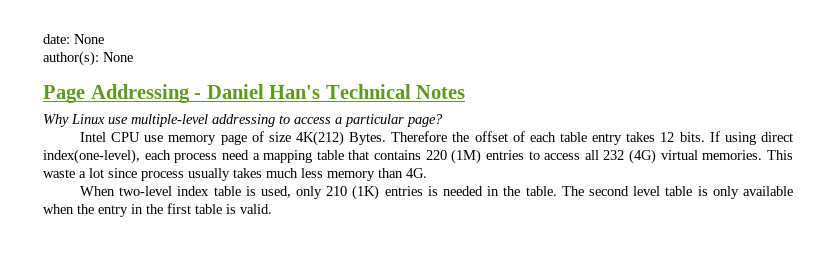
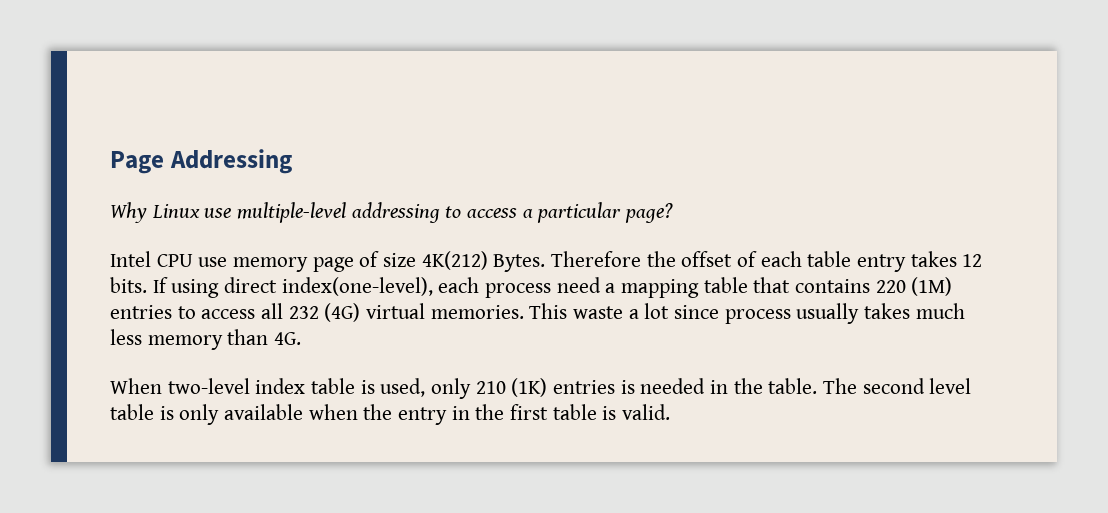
[43,34,104,44] [43,51,133,66] [43,84,466,103] date: None // author(s): None // Page Addressing - Daniel Han's Technical Notes -> [110,149,292,174] Page Addressing

